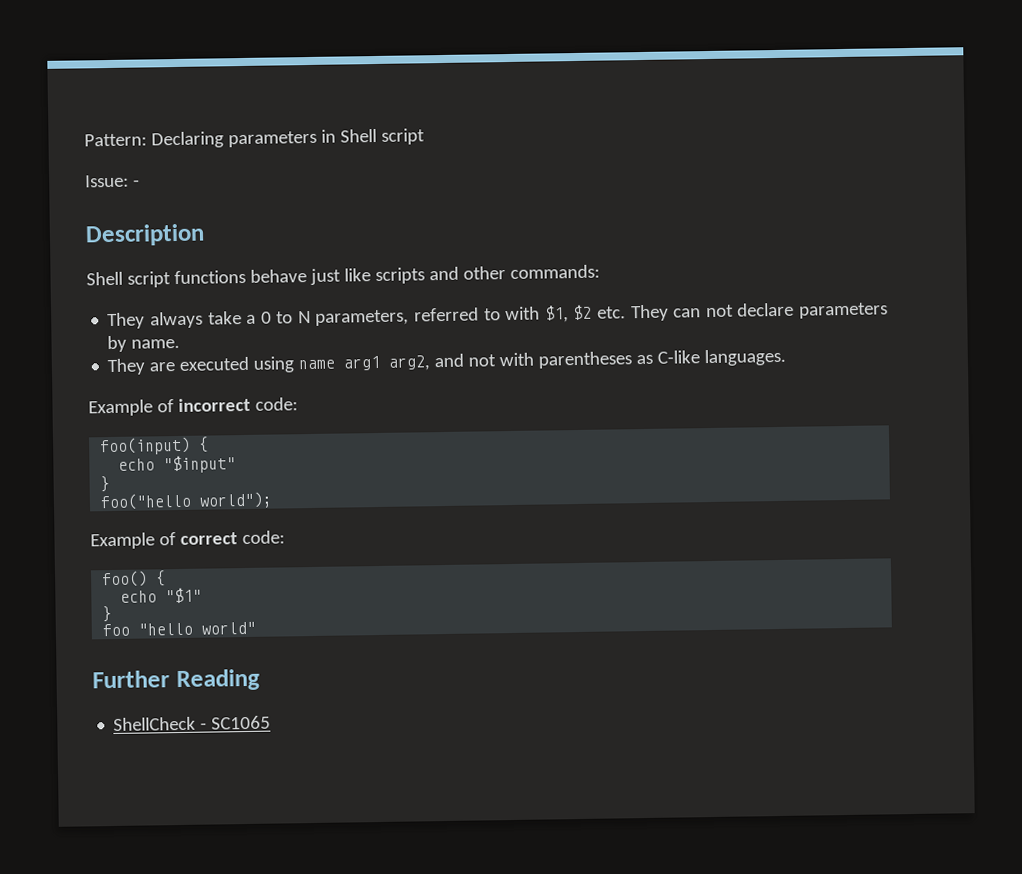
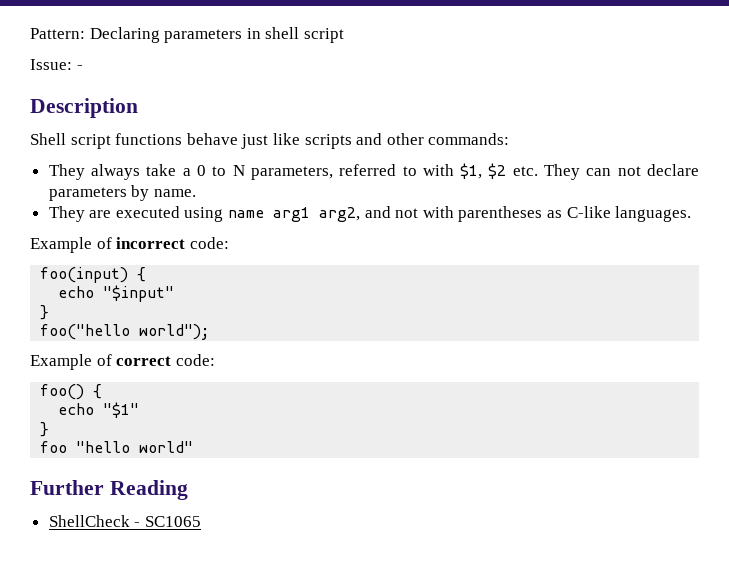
[339,128,377,143] Shell -> [265,27,300,39] shell

